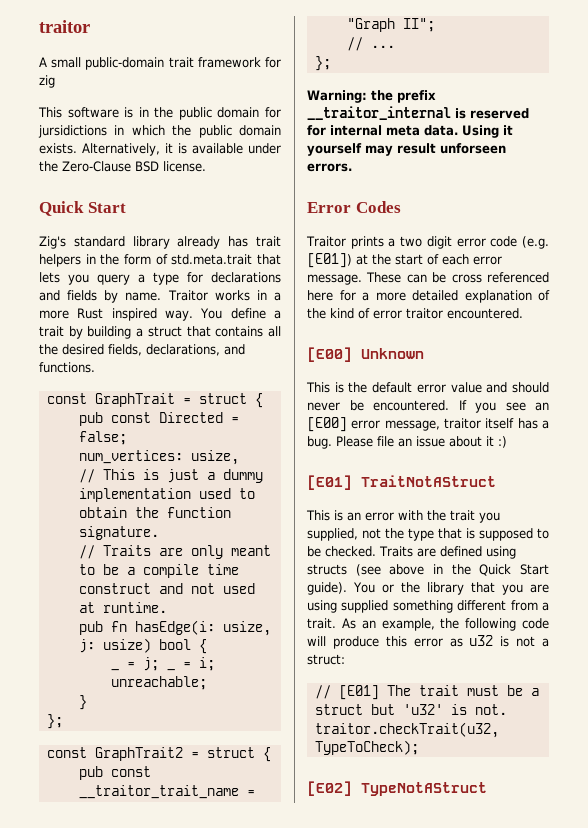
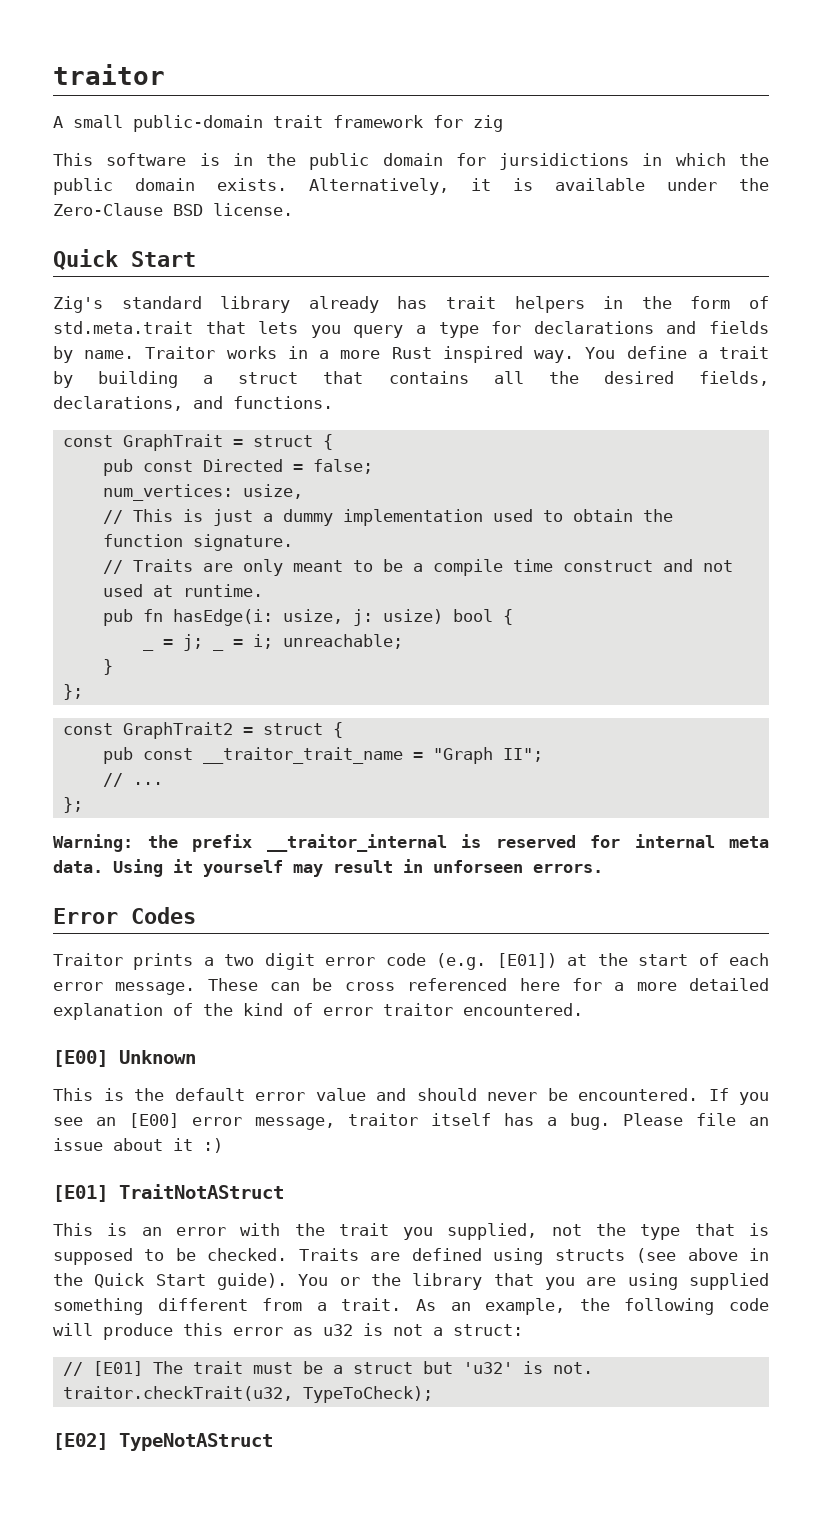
(436, 148) none -> [403,859,423,873] in

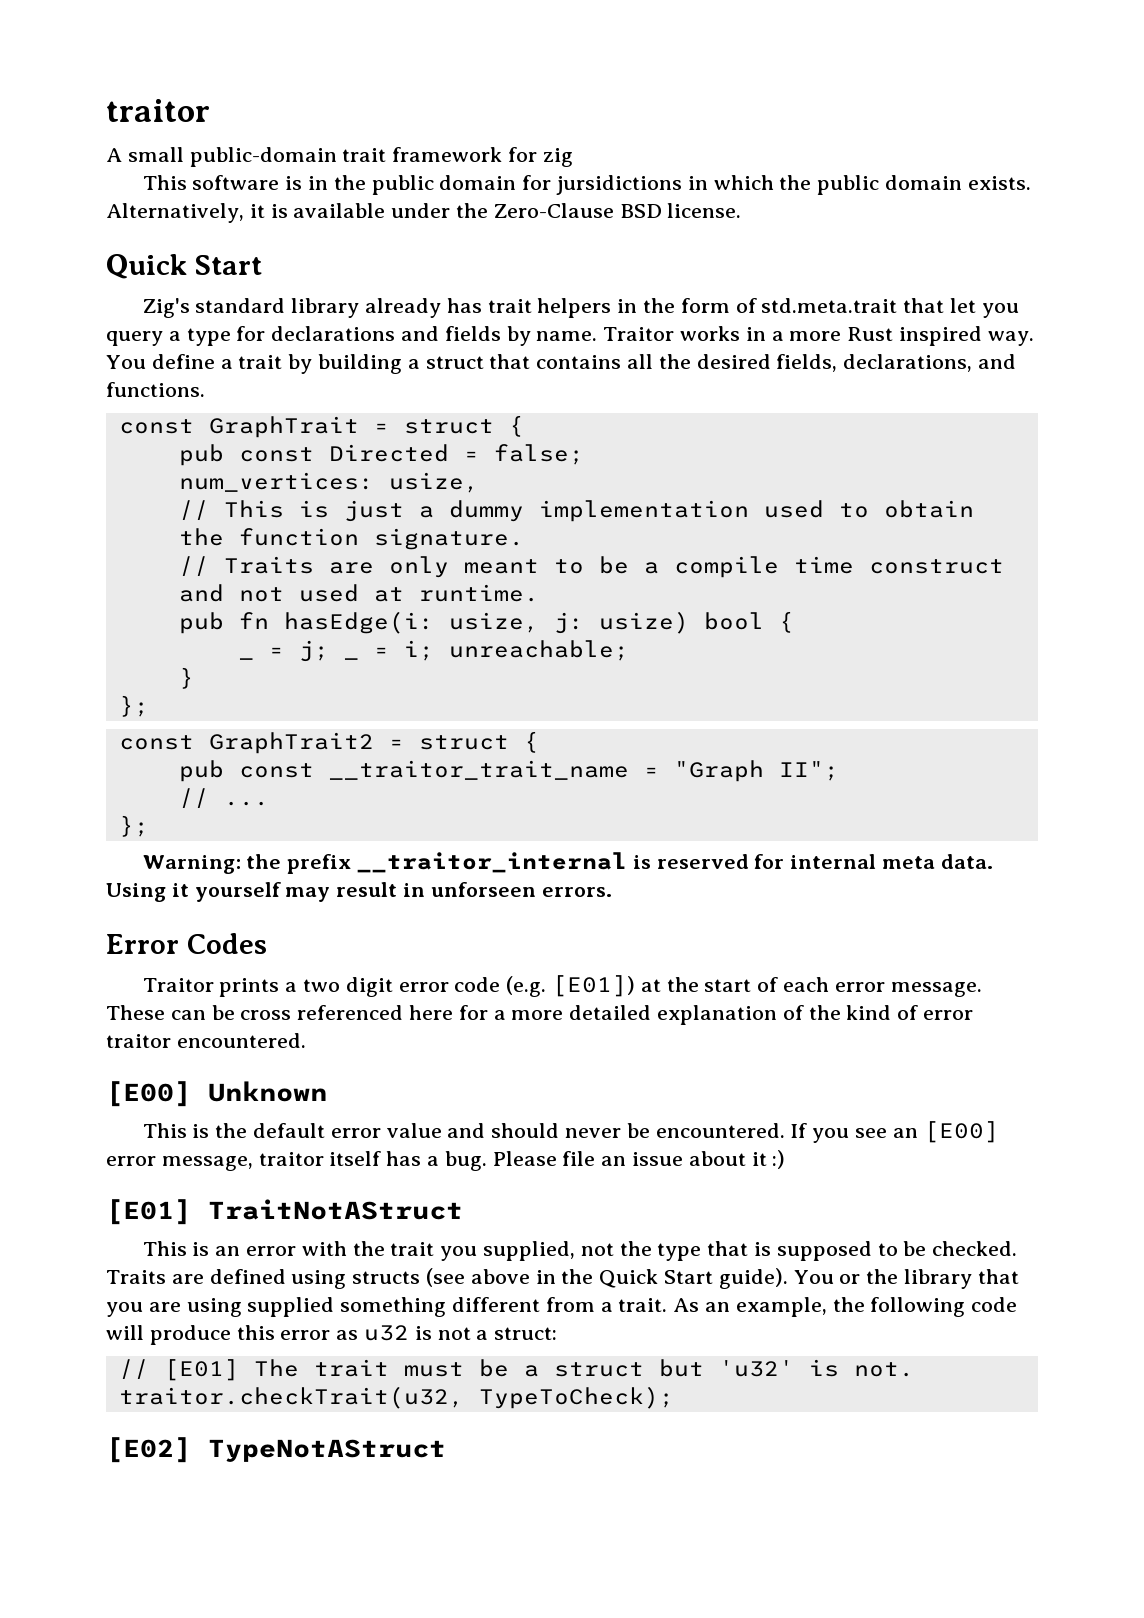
[258,321,299,334] lets -> [950,298,977,313] let

